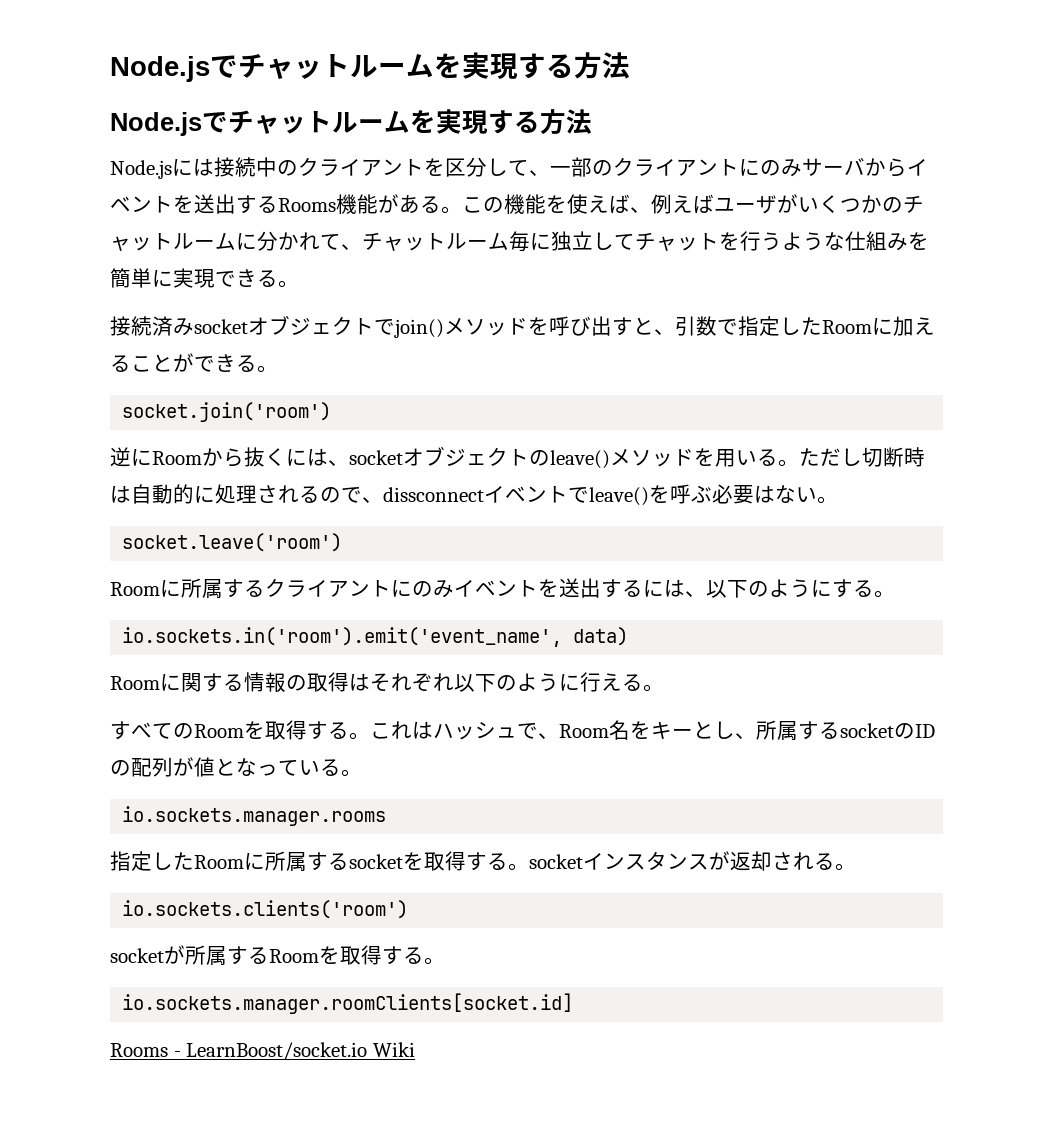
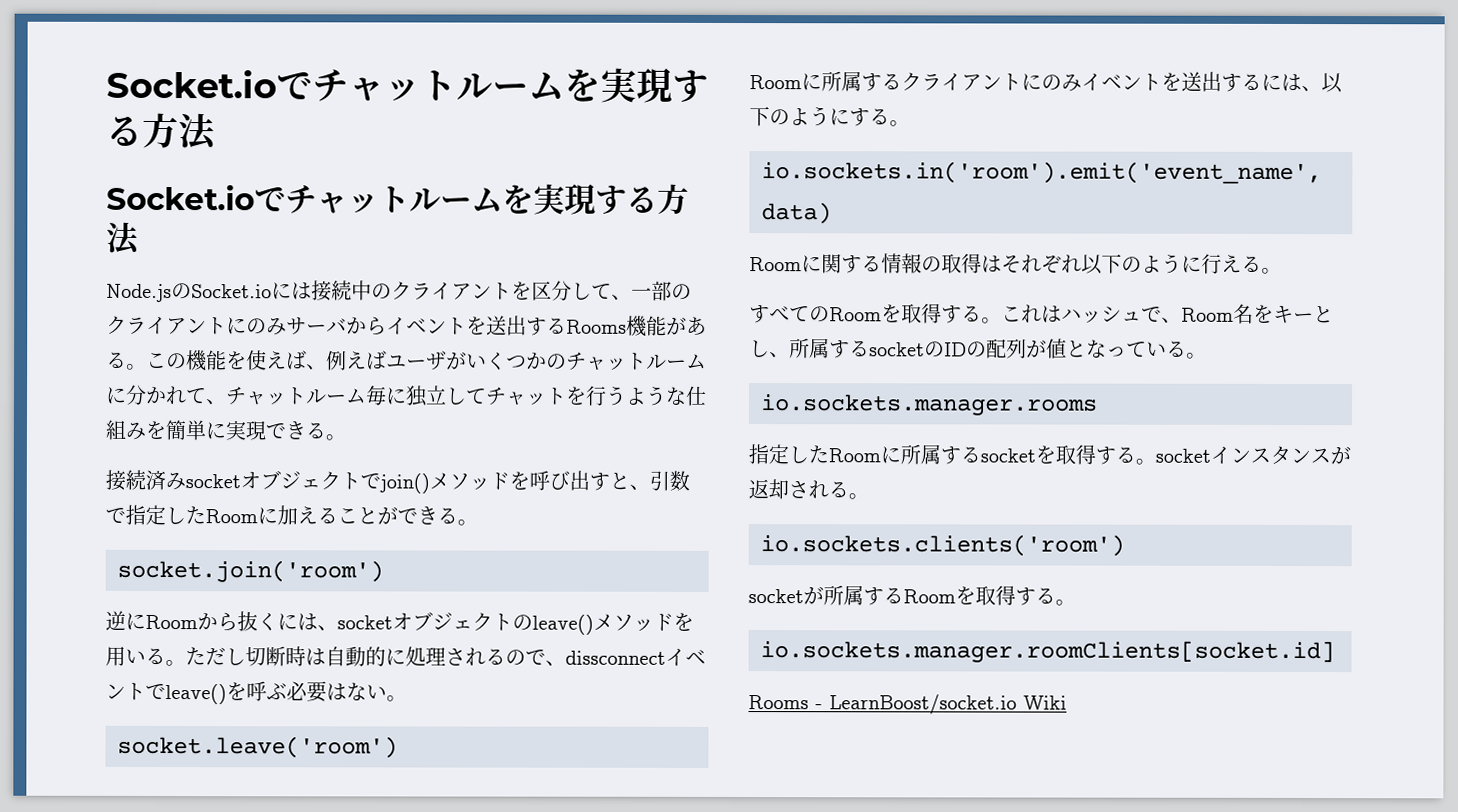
[110,52,630,82] [110,109,592,136] [110,160,172,179] Node.jsでチャットルームを実現する方法 // Node.jsでチャットルームを実現する方法 // Node.js -> [106,67,709,103] [106,112,218,151] [106,183,689,215] [106,221,141,255] [106,283,272,303] Socket.ioでチャットルームを実現する方法 // Socket.ioでチャットルームを実現する方法 // Node.jsのSocket.io

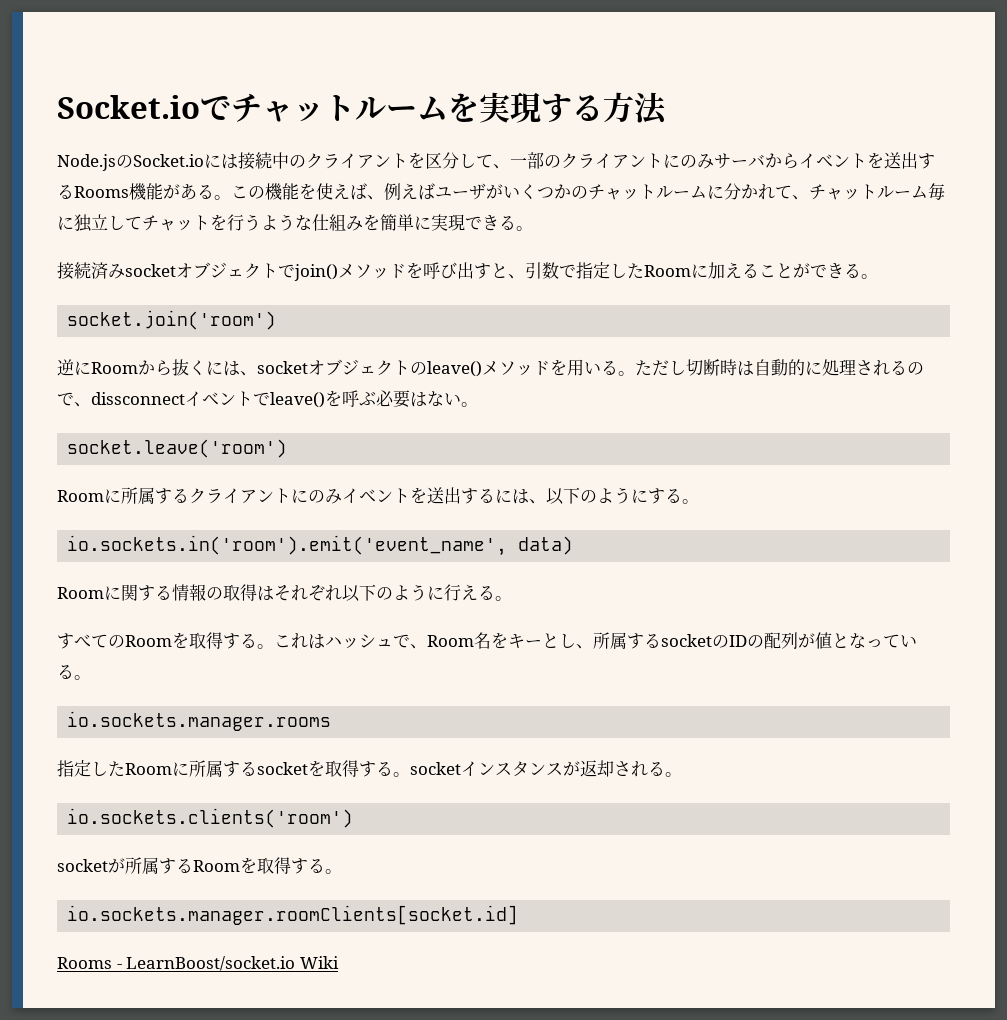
[106,67,709,103] [106,112,218,151] [106,183,689,215] [106,221,141,255] Socket.ioでチャットルームを実現する方法 // Socket.ioでチャットルームを実現する方法 -> [57,92,668,125] Socket.ioでチャットルームを実現する方法

